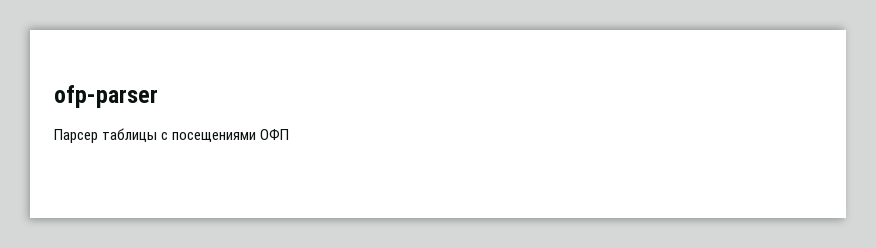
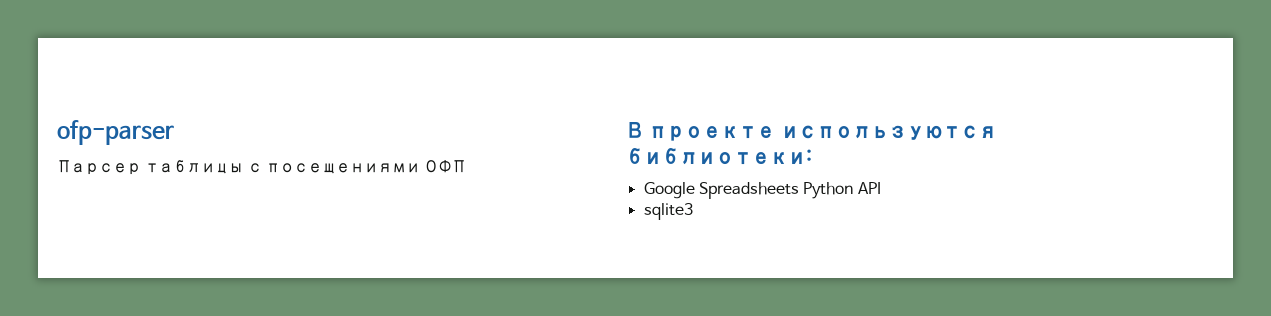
(290, 134) none -> [626,122,997,141] [626,147,812,165] [643,182,881,199] [643,203,693,220] // В проекте используются библиотеки: // Google Spreadsheets Python API // sqlite3

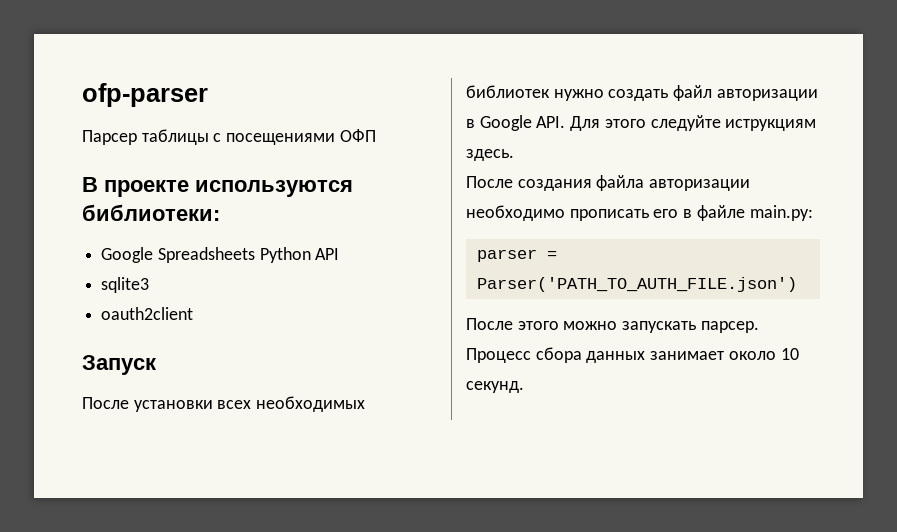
(693, 211) none -> [101,307,194,320] [82,355,157,375] [82,396,366,412] [466,85,818,101] [466,115,817,131] [466,149,514,161] [466,175,751,191] [466,205,813,221] [476,249,557,262] [476,277,797,292] [466,318,759,333] [466,347,799,363] [466,381,524,393] // oauth2client // Запуск // После установки всех необходимых библиотек нужно создать файл авторизации в Google API. Для этого следуйте иструкциям здесь. // После создания файла авторизации необходимо прописать его в файле main.py: // parser = Parser('PATH_TO_AUTH_FILE.json') // После этого можно запускать парсер. Процесс сбора данных занимает около 10 секунд.

